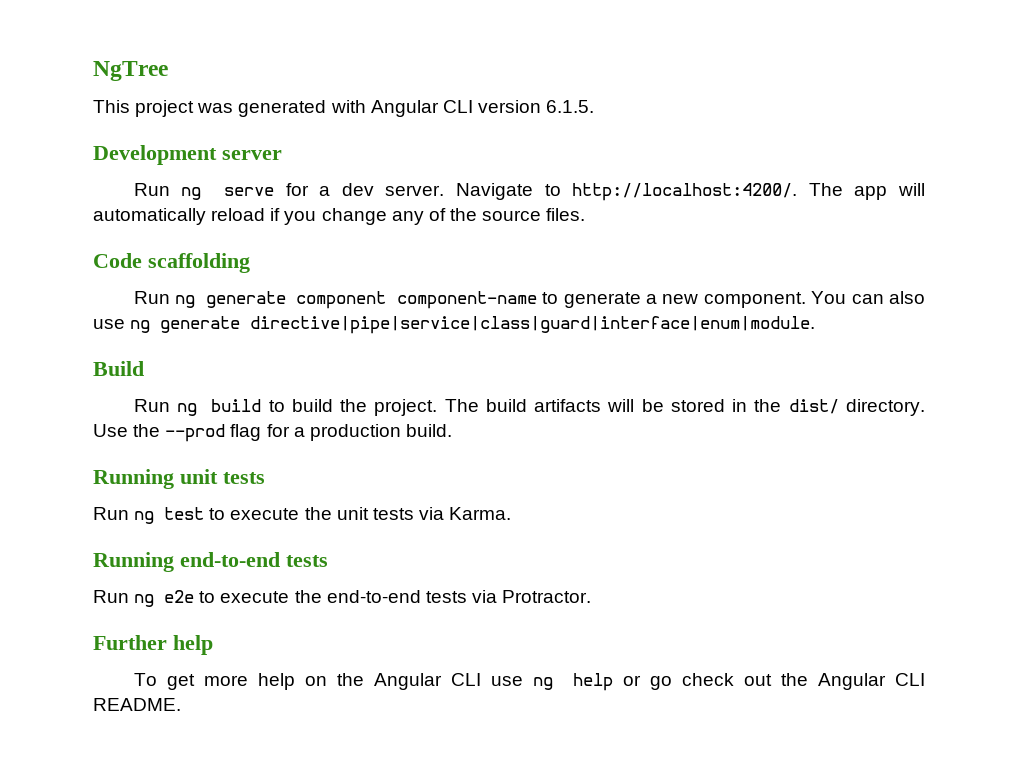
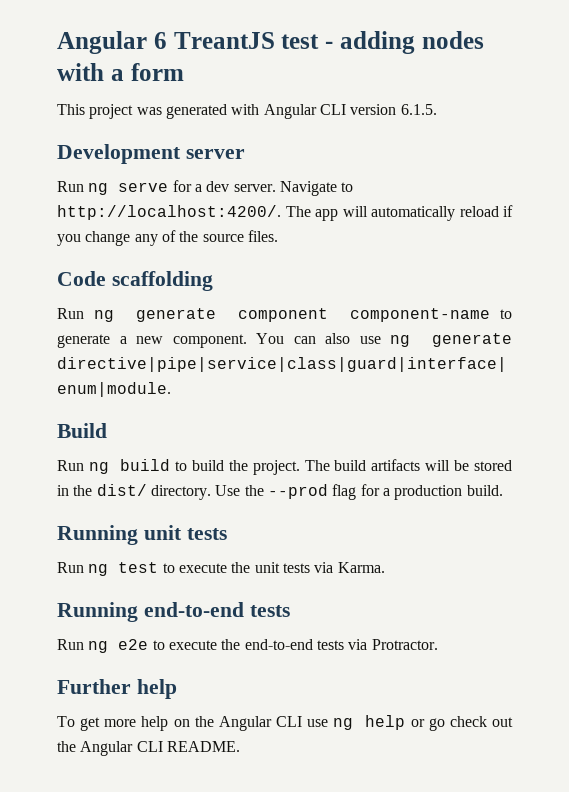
[93,61,168,81] NgTree -> [57,31,484,54] [57,63,184,81] Angular 6 TreantJS test - adding nodes with a form

